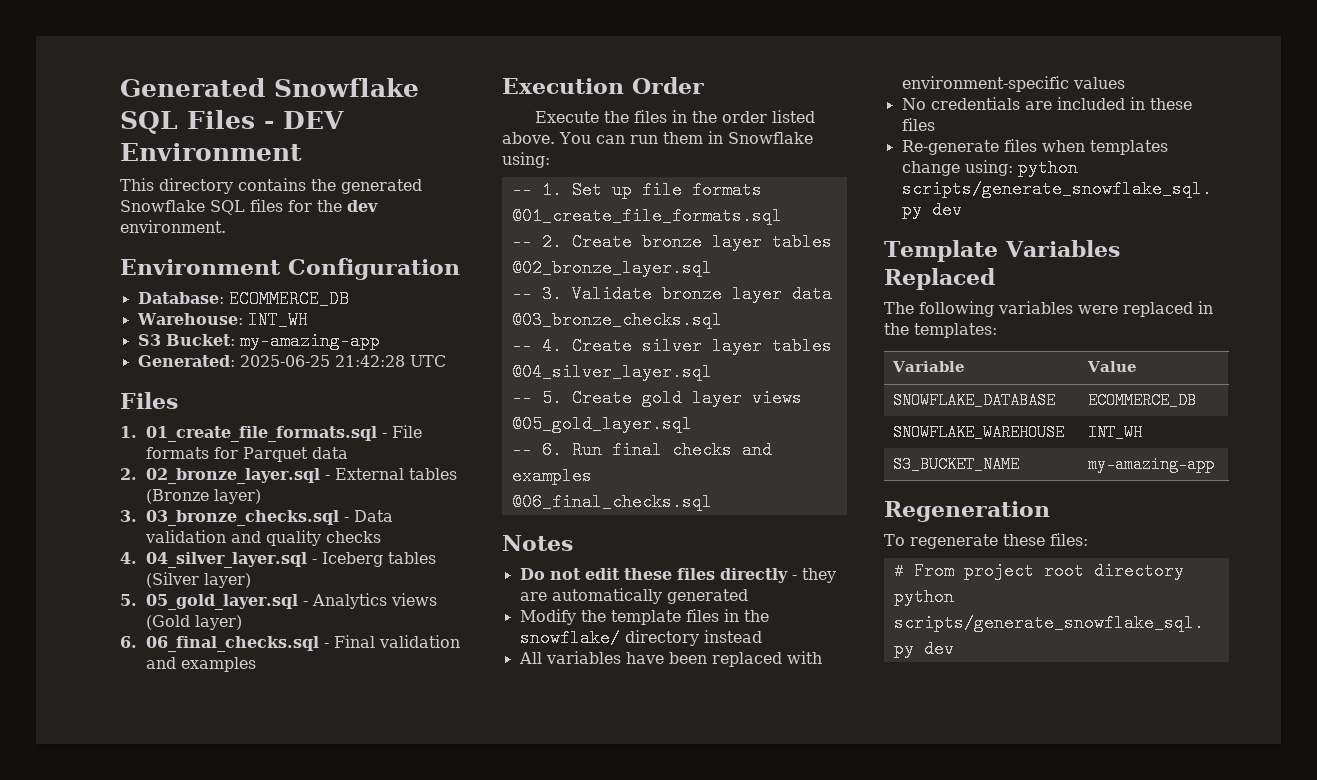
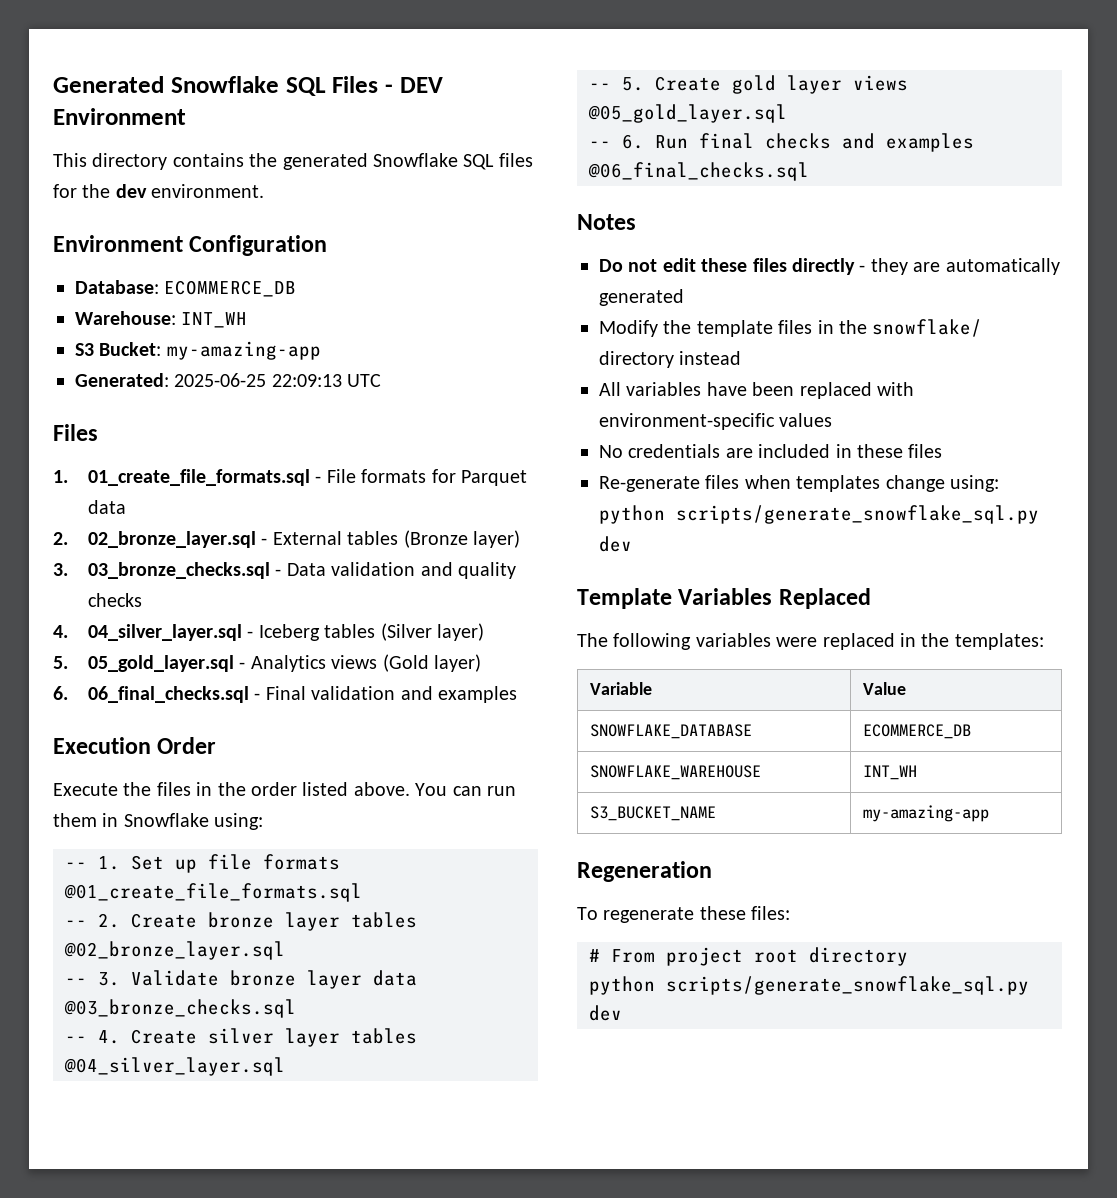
[334,355,405,367] 21:42:28 -> [271,374,342,387] 22:09:13

